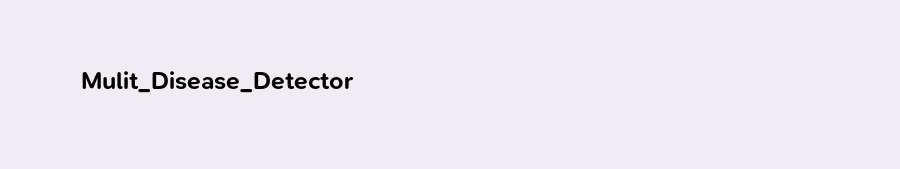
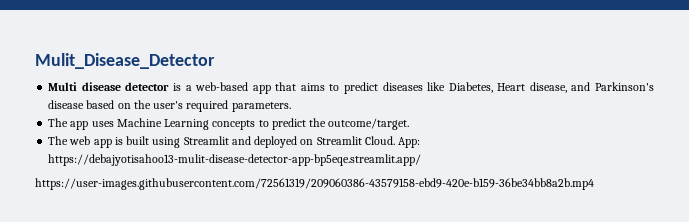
(354, 82) none -> [48,82,654,94] [48,100,291,112] [48,118,410,130] [48,136,421,148] [48,154,422,166] [35,178,594,190] // Multi disease detector is a web-based app that aims to predict diseases like Diabetes, Heart disease, and Parkinson's disease based on the user's required parameters. // The app uses Machine Learning concepts to predict the outcome/target. // The web app is built using Streamlit and deployed on Streamlit Cloud. App: https://debajyotisahoo13-mulit-disease-detector-app-bp5eqe.streamlit.app/ // https://user-images.githubusercontent.com/72561319/209060386-43579158-ebd9-420e-b159-36be34bb8a2b.mp4

